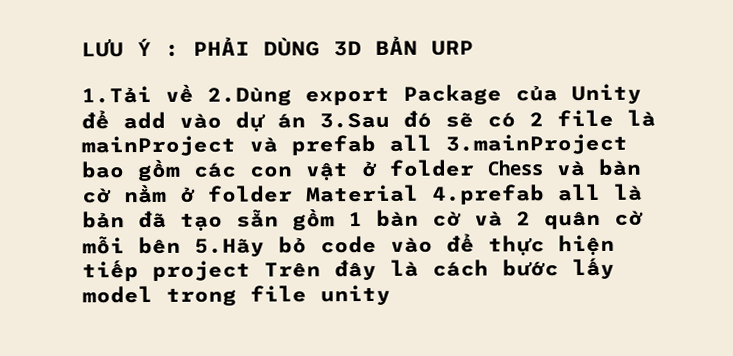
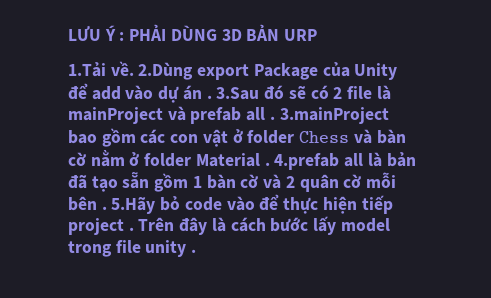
[165,84,194,103] về -> [110,61,134,76] về.
(306, 121) none -> [206,95,212,99] .
(432, 143) none -> [269,116,275,120] .
(419, 193) none -> [264,162,270,166] .
(181, 245) none -> [101,206,107,210] .
(251, 270) none -> [128,227,134,231] .
(391, 295) none -> [191,249,197,253] .

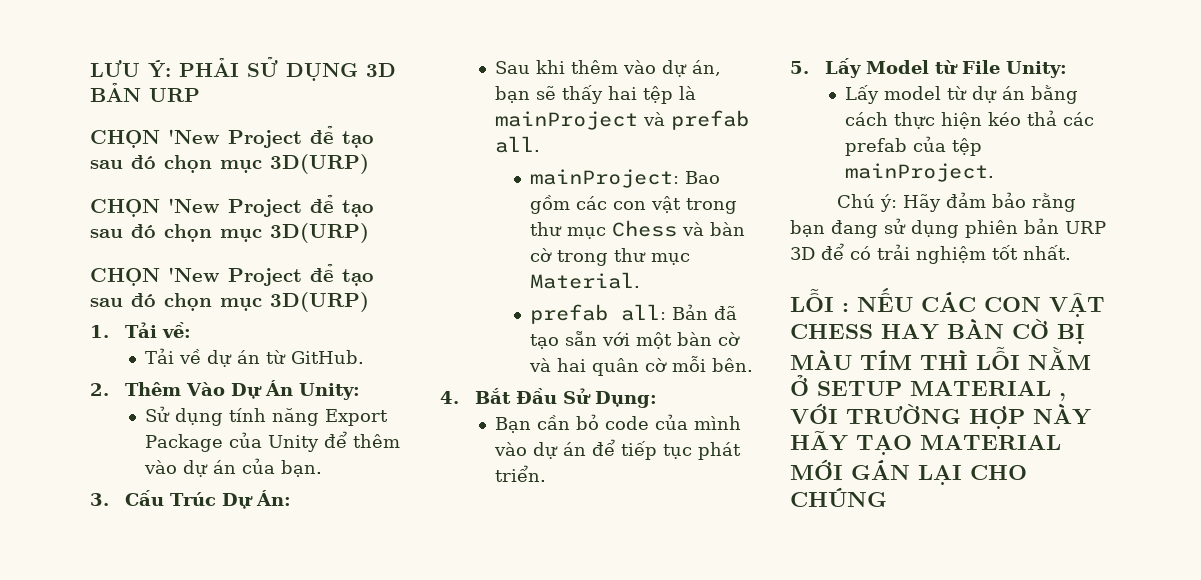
[104,24,217,41] Ý : PHẢI DÙNG -> [148,57,358,81] Ý: PHẢI SỬ DỤNG
[68,61,250,80] 1.Tải về. 2.Dùng export -> [90,126,374,148] [90,154,369,174] [90,195,374,217] [90,223,369,243] [90,264,374,286] [90,292,369,312] [90,322,192,338] [144,348,364,367] [90,380,361,400] [144,406,388,426] CHỌN 'New Project để tạo sau đó chọn mục 3D(URP) // CHỌN 'New Project để tạo sau đó chọn mục 3D(URP) // CHỌN 'New Project để tạo sau đó chọn mục 3D(URP) // 1. Tải về: // Tải về dự án từ GitHub. // 2. Thêm Vào Dự Án Unity: // Sử dụng tính năng Export
[91,85,391,103] [68,106,389,124] [68,130,97,144] add vào dự án . 3.Sau đó sẽ có 2 file là mainProject và prefab all . 3.mainProject bao -> [352,434,400,448] [143,458,322,477] [90,490,292,509] [494,60,721,77] [494,85,696,104] [494,110,749,130] [494,136,540,153] [529,169,720,188] thêm vào dự án của bạn. // 3. Cấu Trúc Dự Án: // Sau khi thêm vào dự án, bạn sẽ thấy hai tệp là mainProject và prefab all. // mainProject: Bao
[232,129,295,144] ở folder -> [685,198,737,214] [529,222,606,239] trong thư mục
[90,150,416,170] nằm ở folder Material . 4.prefab all là bản -> [556,248,690,266] [529,272,640,289] [529,304,708,324] trong thư mục Material. // prefab all: Bản
[154,173,202,192] gồm 1 -> [601,332,672,349] với một
[285,176,295,188] 2 -> [556,358,586,372] hai
[68,194,393,214] [68,216,390,235] [68,240,197,257] bên . 5.Hãy bỏ code vào để thực hiện tiếp project . Trên đây là cách bước lấy model trong file unity . -> [711,358,753,372] [440,388,658,408] [494,414,741,433] [493,439,741,460] [494,465,546,482] [790,58,1068,78] [844,85,1078,104] [844,110,1094,129] [844,136,982,156] [844,163,994,182] [836,192,1076,212] [790,218,1106,238] [790,243,1071,264] [790,287,1105,317] [790,319,1085,344] [790,347,1091,370] [790,375,1066,401] [790,403,1091,429] [790,431,1061,455] [790,459,1027,485] [790,487,887,507] bên. // 4. Bắt Đầu Sử Dụng: // Bạn cần bỏ code của mình vào dự án để tiếp tục phát triển. // 5. Lấy Model từ File Unity: // Lấy model từ dự án bằng cách thực hiện kéo thả các prefab của tệp mainProject. // Chú ý: Hãy đảm bảo rằng bạn đang sử dụng phiên bản URP 3D để có trải nghiệm tốt nhất. // LỖI : NẾU CÁC CON VẬT CHESS HAY BÀN CỜ BỊ MÀU TÍM THÌ LỖI NẰM Ở SETUP MATERIAL , VỚI TRƯỜNG HỢP NÀY HÃY TẠO MATERIAL MỚI GÁN LẠI CHO CHÚNG

